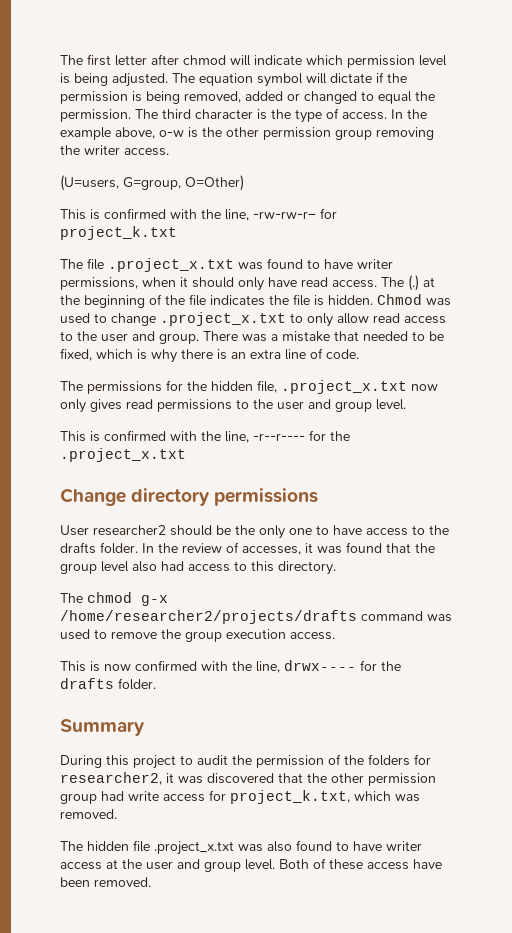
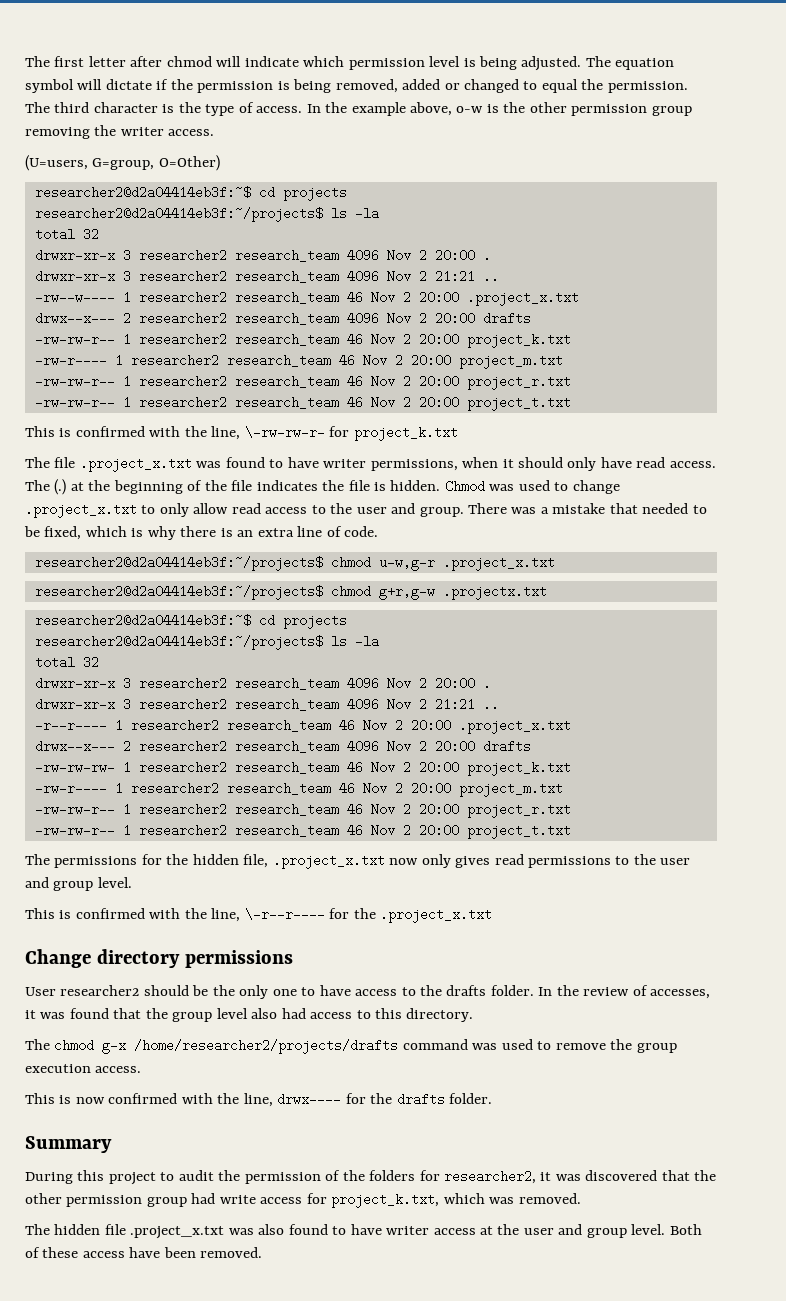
[60,208,316,221] // This is confirmed with the line, -rw-rw-r– -> [34,186,347,201] [34,207,379,222] [34,228,99,241] [34,249,491,262] [34,270,499,283] [34,291,579,306] [34,312,531,325] [34,333,571,348] [34,354,563,369] [34,375,571,390] [34,396,571,411] [25,426,325,440] // researcher2@d2a04414eb3f:~$ cd projects // researcher2@d2a04414eb3f:~/projects$ ls -la // total 32 // drwxr-xr-x 3 researcher2 research_team 4096 Nov 2 20:00 . // drwxr-xr-x 3 researcher2 research_team 4096 Nov 2 21:21 .. // -rw--w---- 1 researcher2 research_team 46 Nov 2 20:00 .project_x.txt // drwx--x--- 2 researcher2 research_team 4096 Nov 2 20:00 drafts // -rw-rw-r-- 1 researcher2 research_team 46 Nov 2 20:00 project_k.txt // -rw-r---- 1 researcher2 research_team 46 Nov 2 20:00 project_m.txt // -rw-rw-r-- 1 researcher2 research_team 46 Nov 2 20:00 project_r.txt // -rw-rw-r-- 1 researcher2 research_team 46 Nov 2 20:00 project_t.txt // This is confirmed with the line, \-rw-rw-r–
(359, 354) none -> [34,556,555,571] [34,585,547,600] [34,614,347,629] [34,635,379,650] [34,656,99,669] [34,677,491,690] [34,698,499,711] [34,719,571,734] [34,740,531,753] [34,761,571,776] [34,782,563,797] [34,803,571,818] [34,824,571,839] // researcher2@d2a04414eb3f:~/projects$ chmod u-w,g-r .project_x.txt // researcher2@d2a04414eb3f:~/projects$ chmod g+r,g-w .projectx.txt // researcher2@d2a04414eb3f:~$ cd projects // researcher2@d2a04414eb3f:~/projects$ ls -la // total 32 // drwxr-xr-x 3 researcher2 research_team 4096 Nov 2 20:00 . // drwxr-xr-x 3 researcher2 research_team 4096 Nov 2 21:21 .. // -r--r---- 1 researcher2 research_team 46 Nov 2 20:00 .project_x.txt // drwx--x--- 2 researcher2 research_team 4096 Nov 2 20:00 drafts // -rw-rw-rw- 1 researcher2 research_team 46 Nov 2 20:00 project_k.txt // -rw-r---- 1 researcher2 research_team 46 Nov 2 20:00 project_m.txt // -rw-rw-r-- 1 researcher2 research_team 46 Nov 2 20:00 project_r.txt // -rw-rw-r-- 1 researcher2 research_team 46 Nov 2 20:00 project_t.txt
[253,433,305,441] -r--r---- -> [244,908,325,921] \-r--r----

